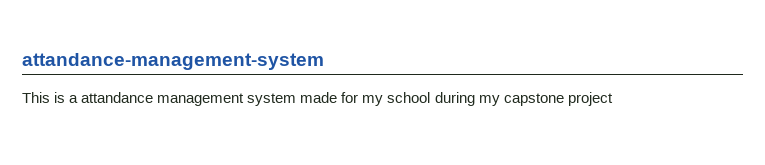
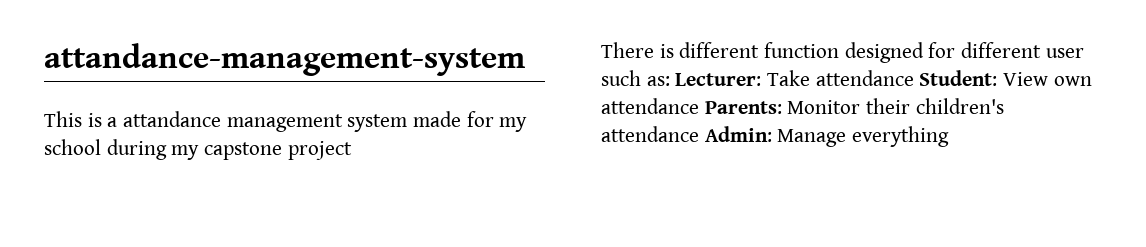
(613, 99) none -> [601,42,1084,63] [601,70,1092,86] [601,98,1004,114] [601,126,950,147] // There is different function designed for different user such as: Lecturer: Take attendance Student: View own attendance Parents: Monitor their children's attendance Admin: Manage everything

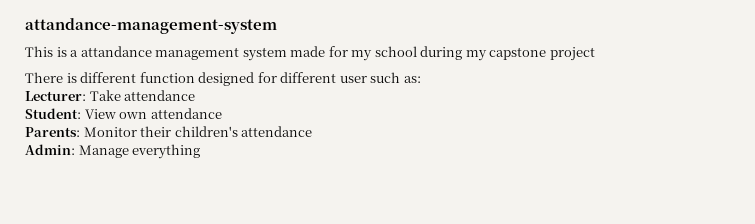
(670, 81) none -> (421, 79) //
(914, 78) none -> (196, 95) //
(699, 106) none -> (222, 113) //
(699, 134) none -> (313, 131) //

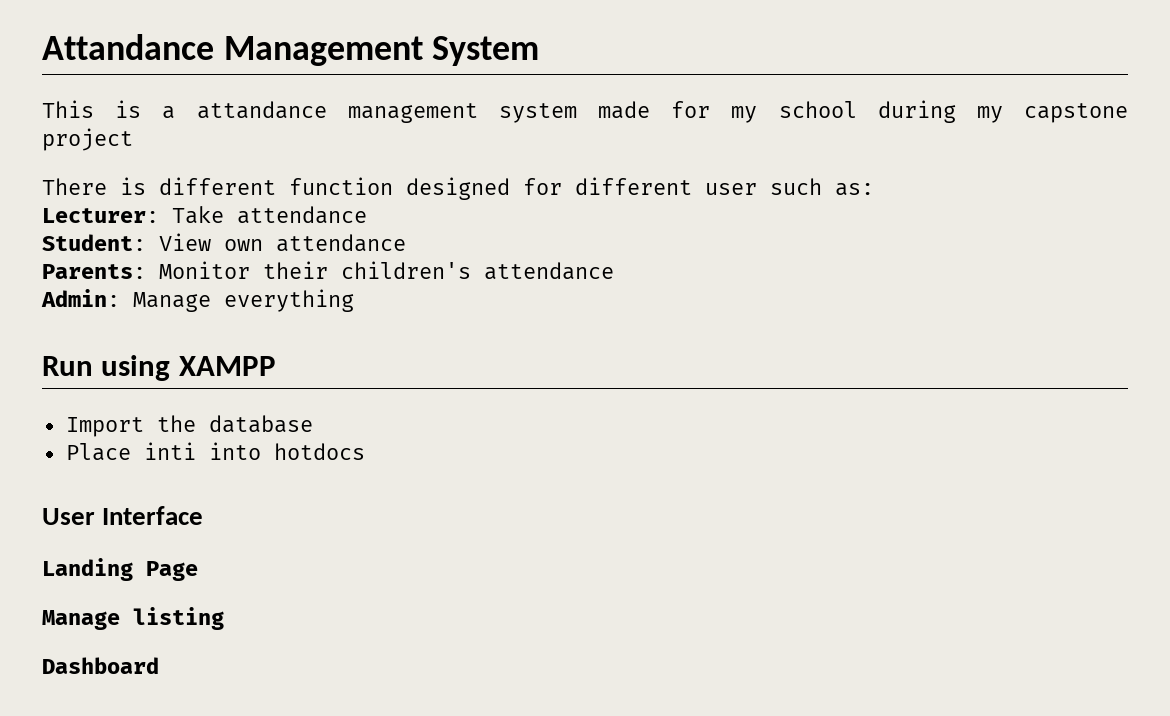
[25,18,277,34] attandance-management-system -> [42,34,540,66] Attandance Management System
(201, 151) none -> [42,355,276,381] [65,415,313,437] [65,442,365,461] [42,506,204,525] [42,558,198,581] [42,607,224,630] [42,657,159,674] // Run using XAMPP // Import the database // Place inti into hotdocs // User Interface // Landing Page // Manage listing // Dashboard

